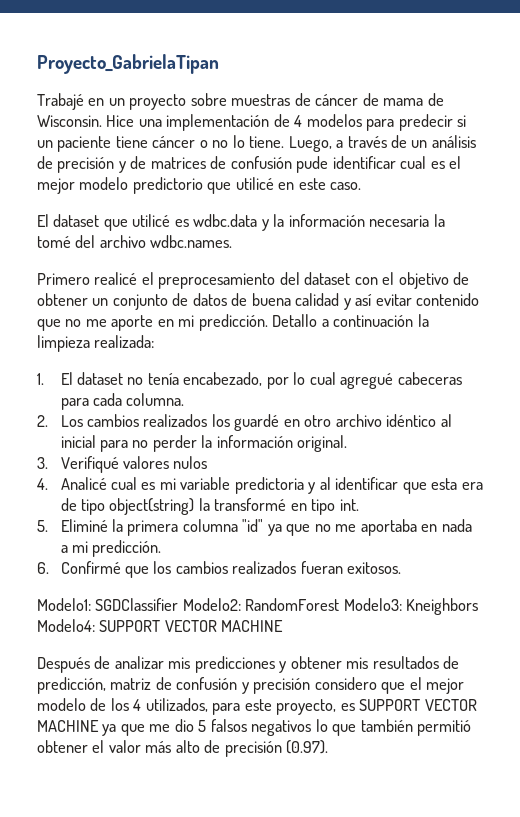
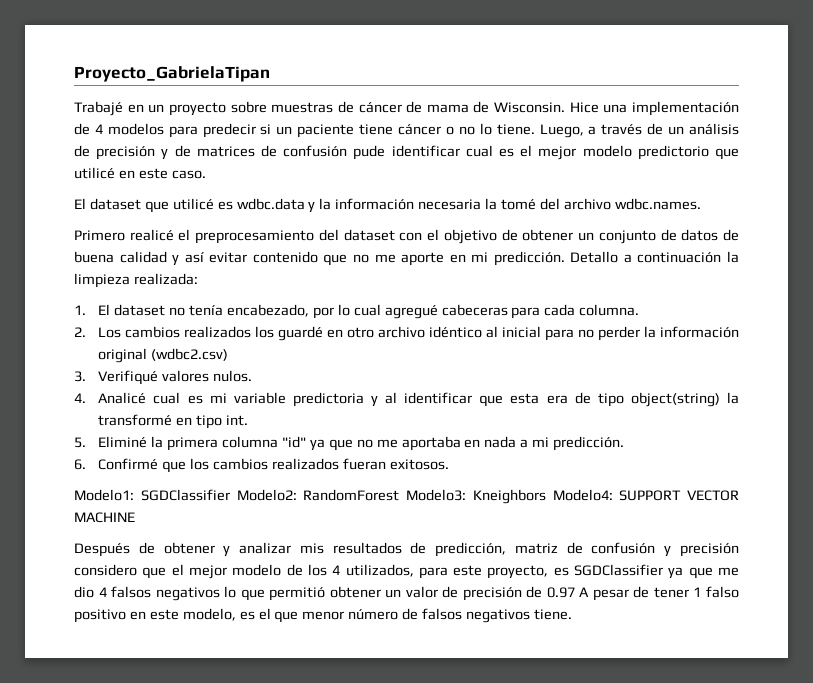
[297,435,348,452] original. -> [98,348,229,363] original (wdbc2.csv)
[173,456,208,469] nulos -> [213,370,253,382] nulos.
[114,656,342,673] analizar mis predicciones y obtener -> [163,542,292,557] obtener y analizar
[359,699,477,711] [37,720,99,732] SUPPORT VECTOR MACHINE -> [574,564,664,576] SGDClassifier
[198,720,207,732] 5 -> [98,587,107,597] 4
[360,719,413,732] también -> (265, 595) none
[92,740,329,757] el valor más alto de precisión (0.97). -> [385,586,739,601] [74,608,572,623] un valor de precisión de 0.97 A pesar de tener 1 falso positivo en este modelo, es el que menor número de falsos negativos tiene.

